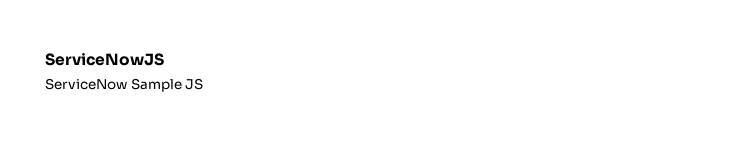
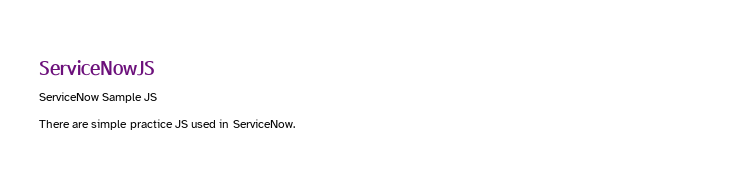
(204, 84) none -> [39,119,295,130] // There are simple practice JS used in ServiceNow.

